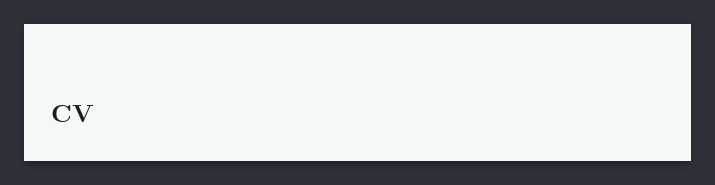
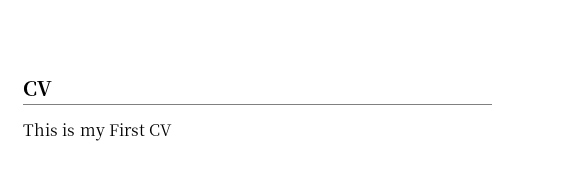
[51,105,94,122] CV -> [23,81,52,96] [23,123,173,141] CV // This is my First CV

